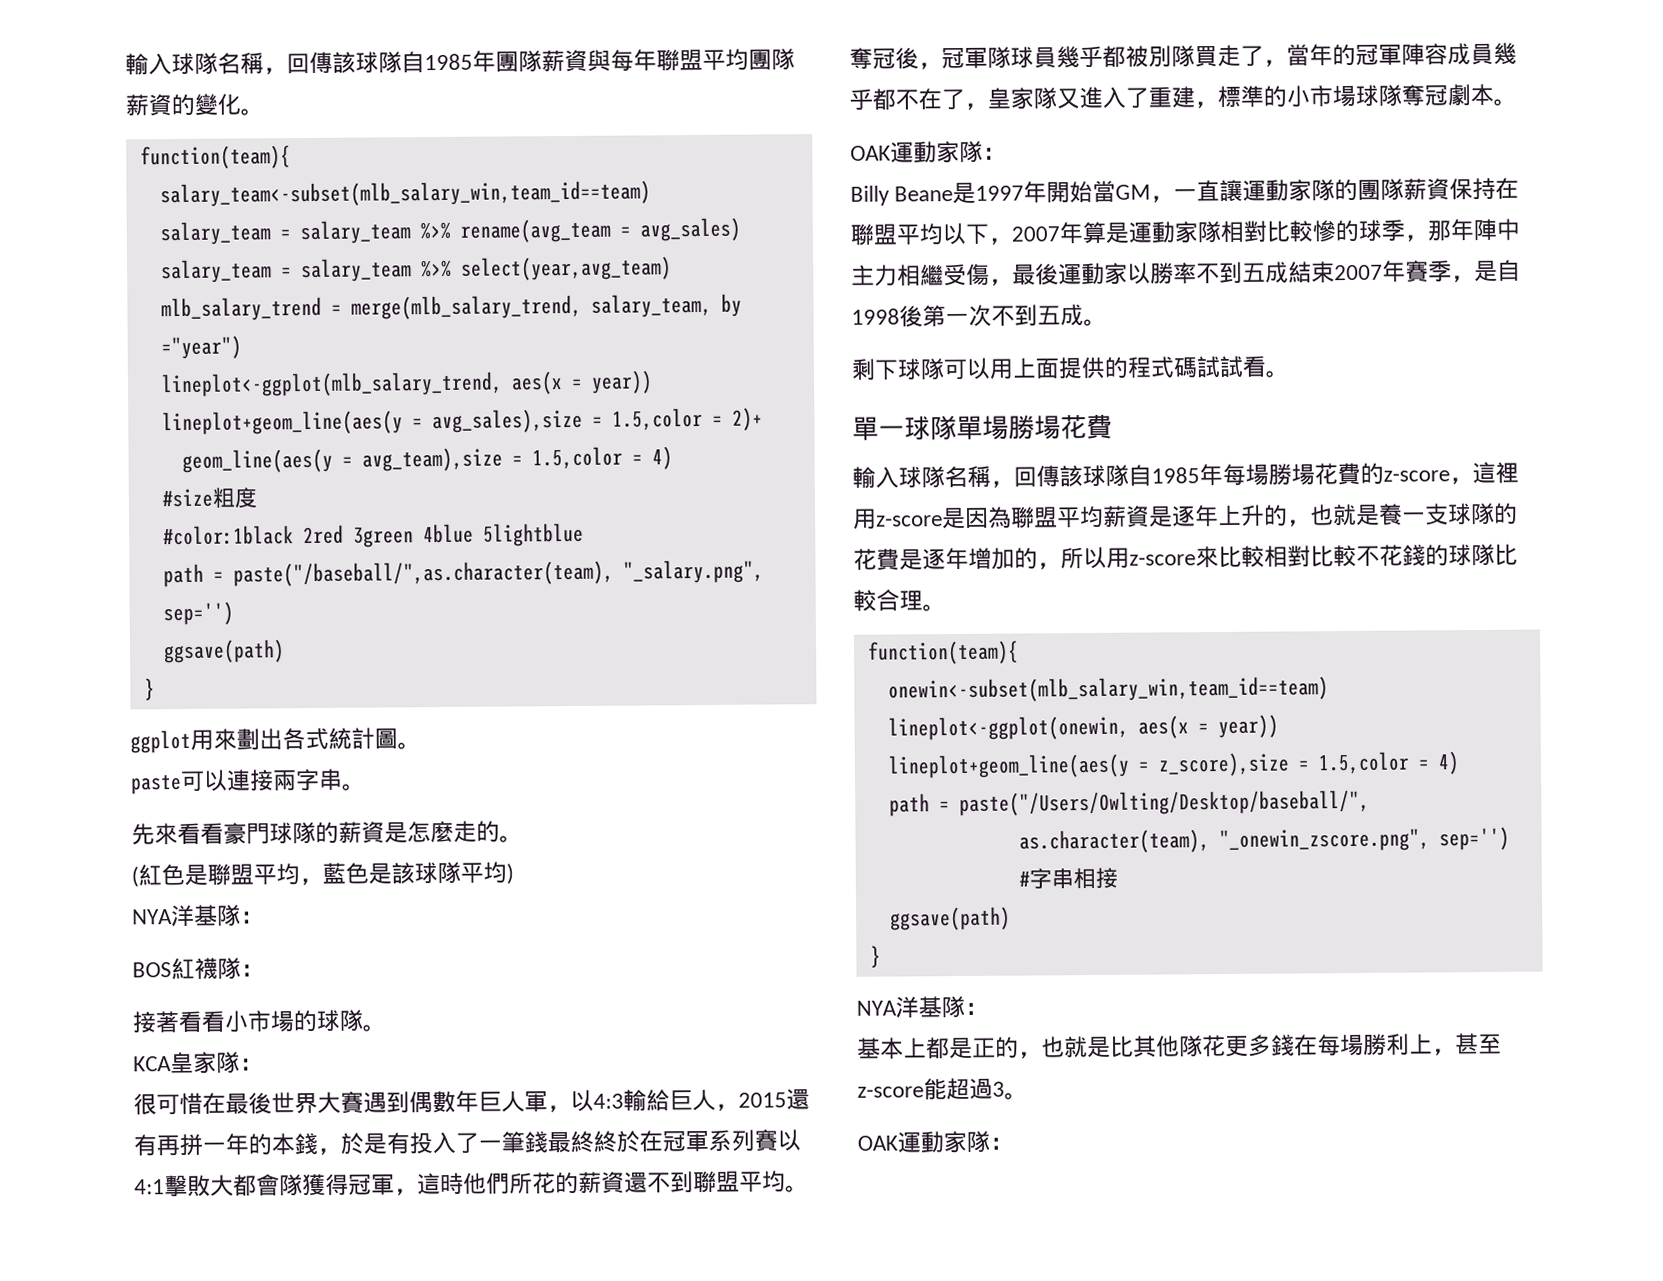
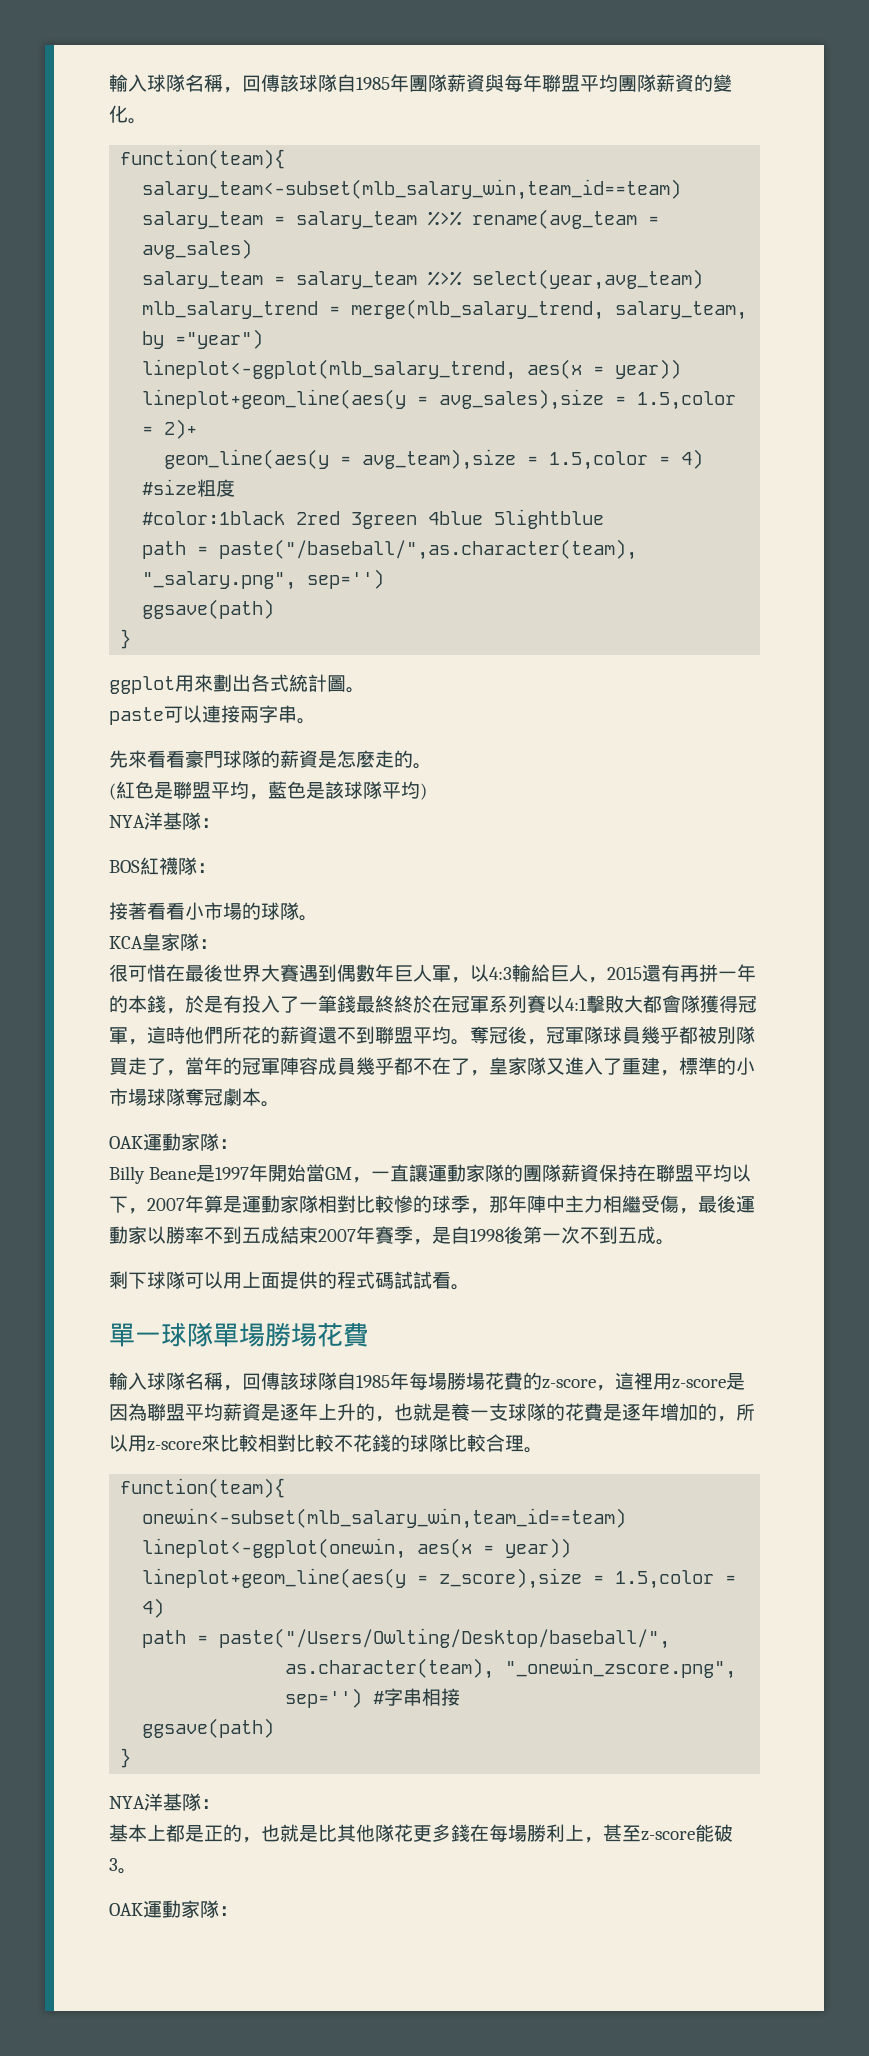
[946,1077,993,1101] 超過 -> [714,1824,733,1842] 破

